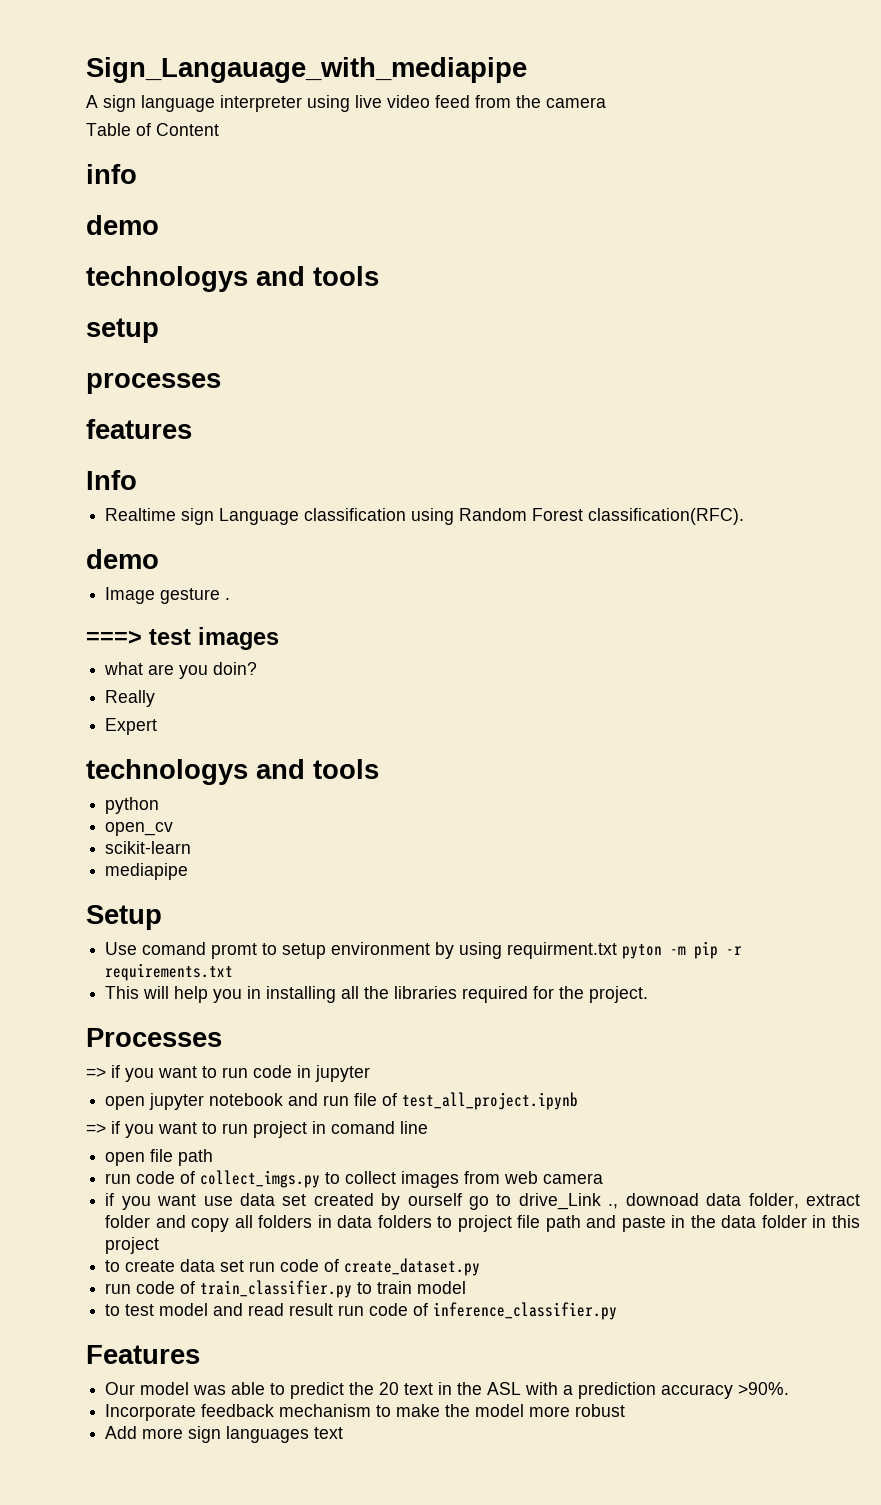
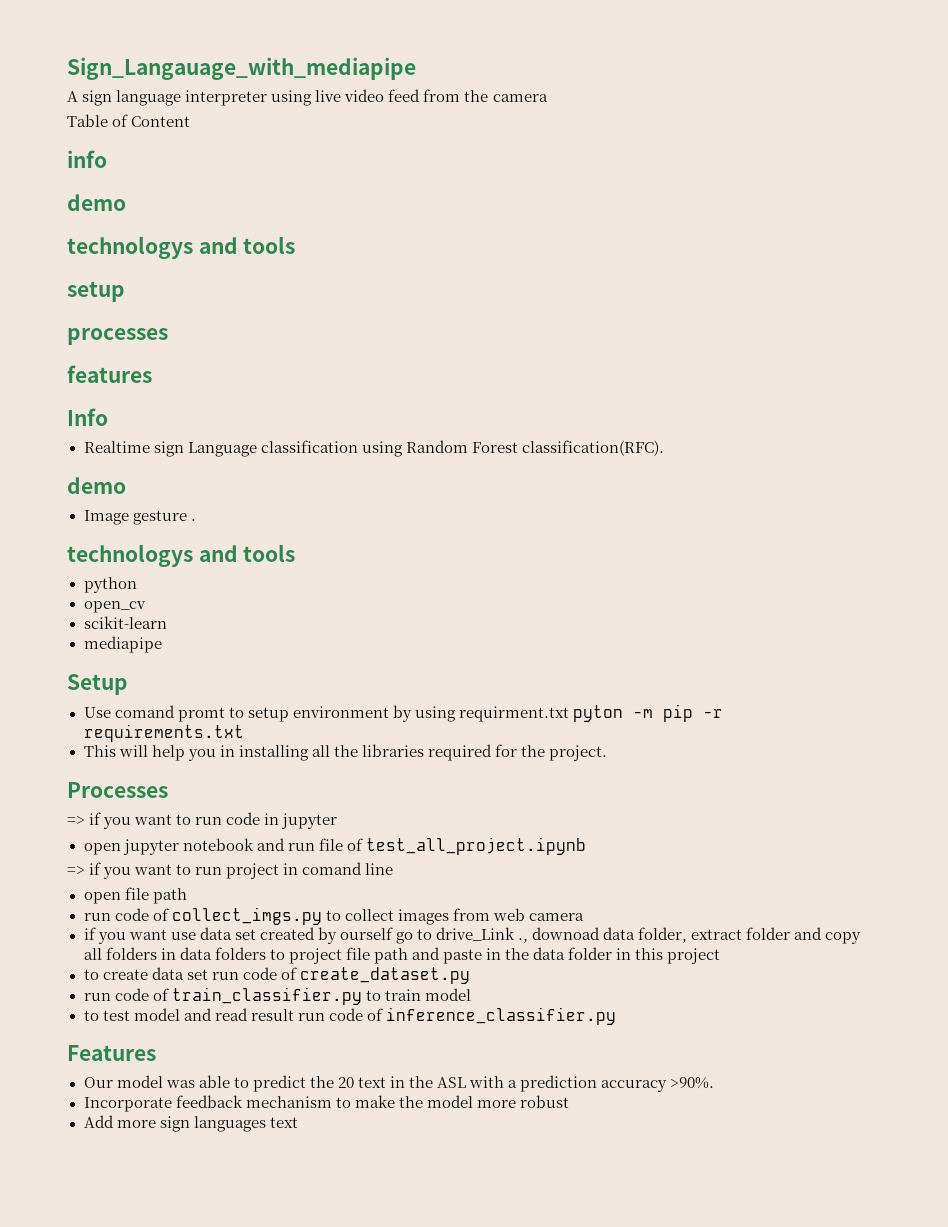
[86,627,279,650] [104,662,258,679] [105,690,156,707] [105,718,158,735] // ===> test images // what are you doin? // Really // Expert -> (196, 520) none

